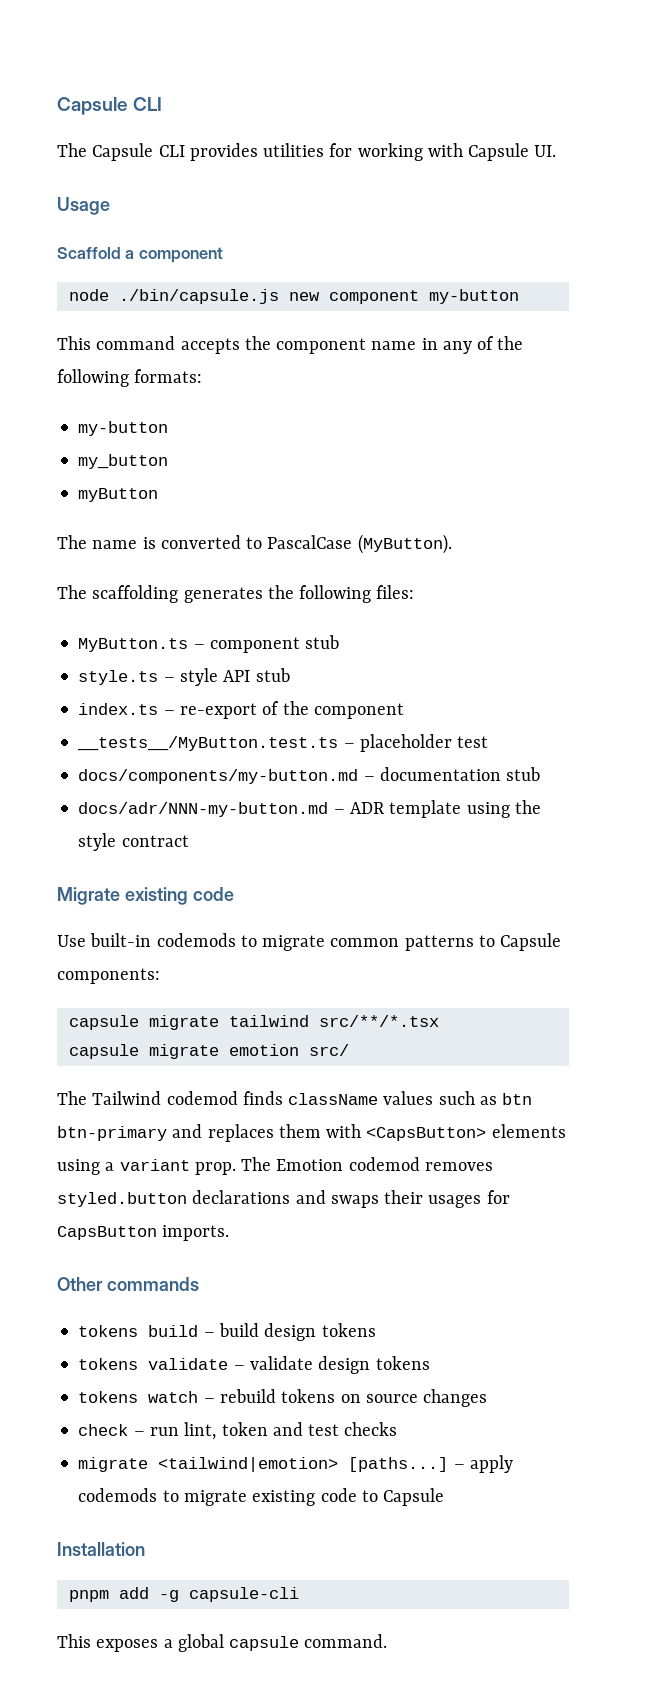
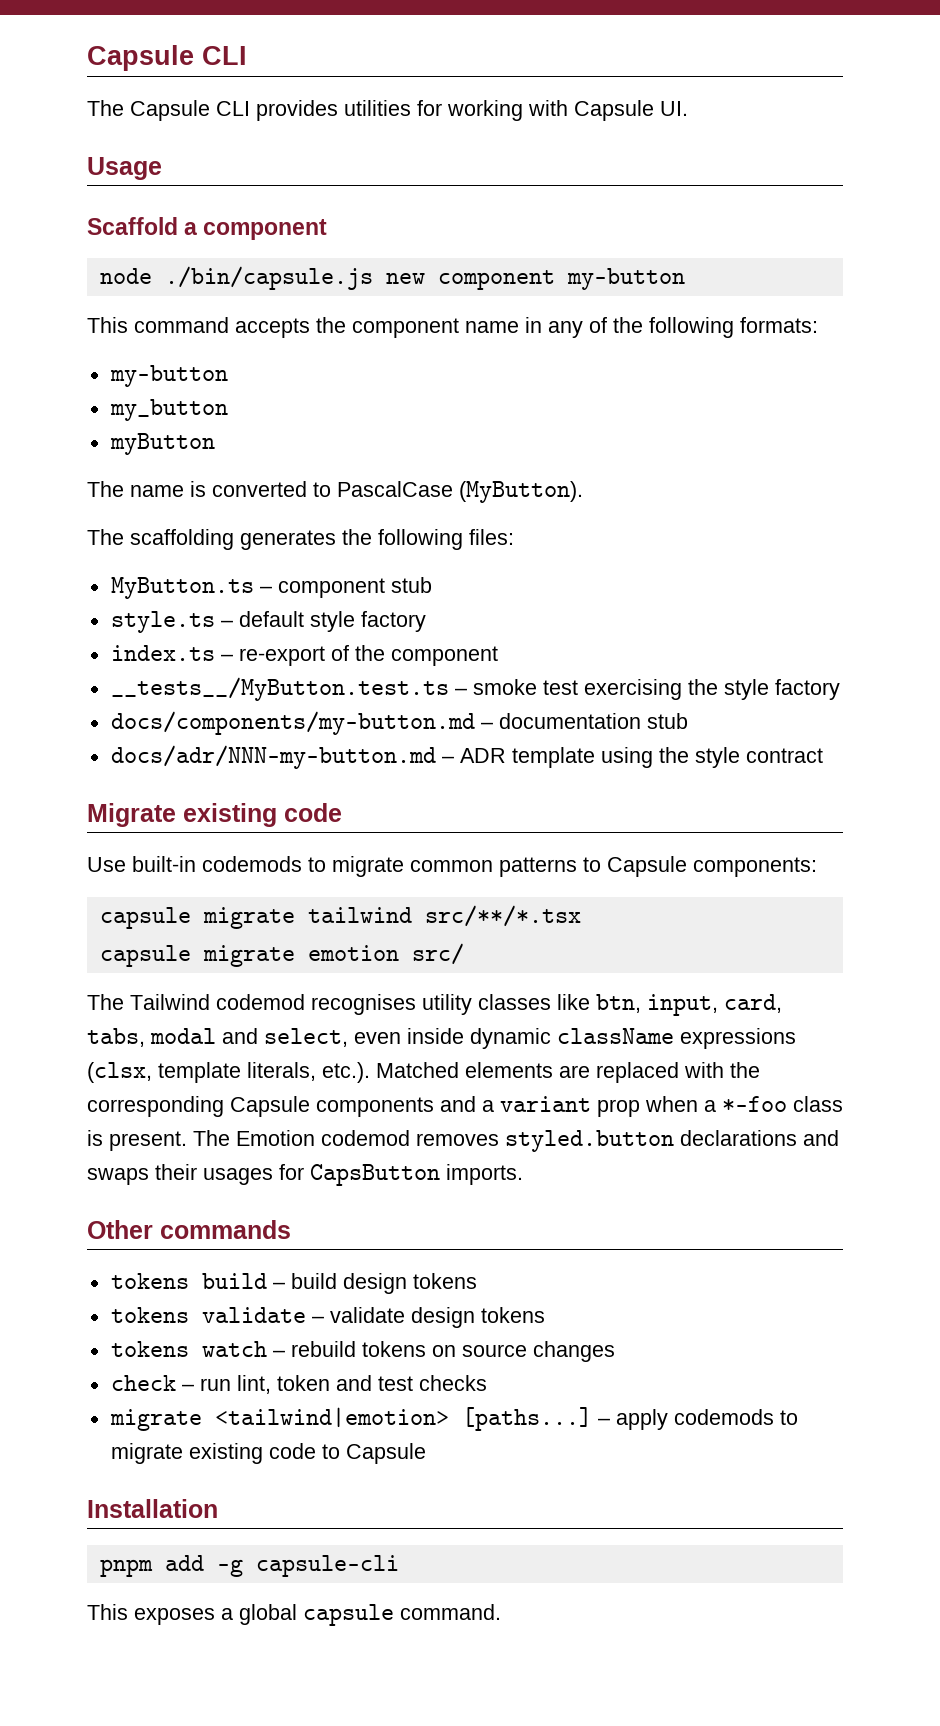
[179,668,290,686] style API stub -> [238,611,426,632] default style factory
[359,734,489,752] placeholder test -> [472,679,840,700] smoke test exercising the style factory
[242,1091,533,1105] [57,1124,566,1142] [57,1159,236,1175] finds className values such as btn btn-primary and replaces them with <CapsButton> elements using a variant prop. -> [311,994,782,1016] [87,1028,796,1049] [87,1062,760,1083] [87,1096,843,1117] [87,1130,187,1151] recognises utility classes like btn, input, card, tabs, modal and select, even inside dynamic className expressions (clsx, template literals, etc.). Matched elements are replaced with the corresponding Capsule components and a variant prop when a *-foo class is present.

